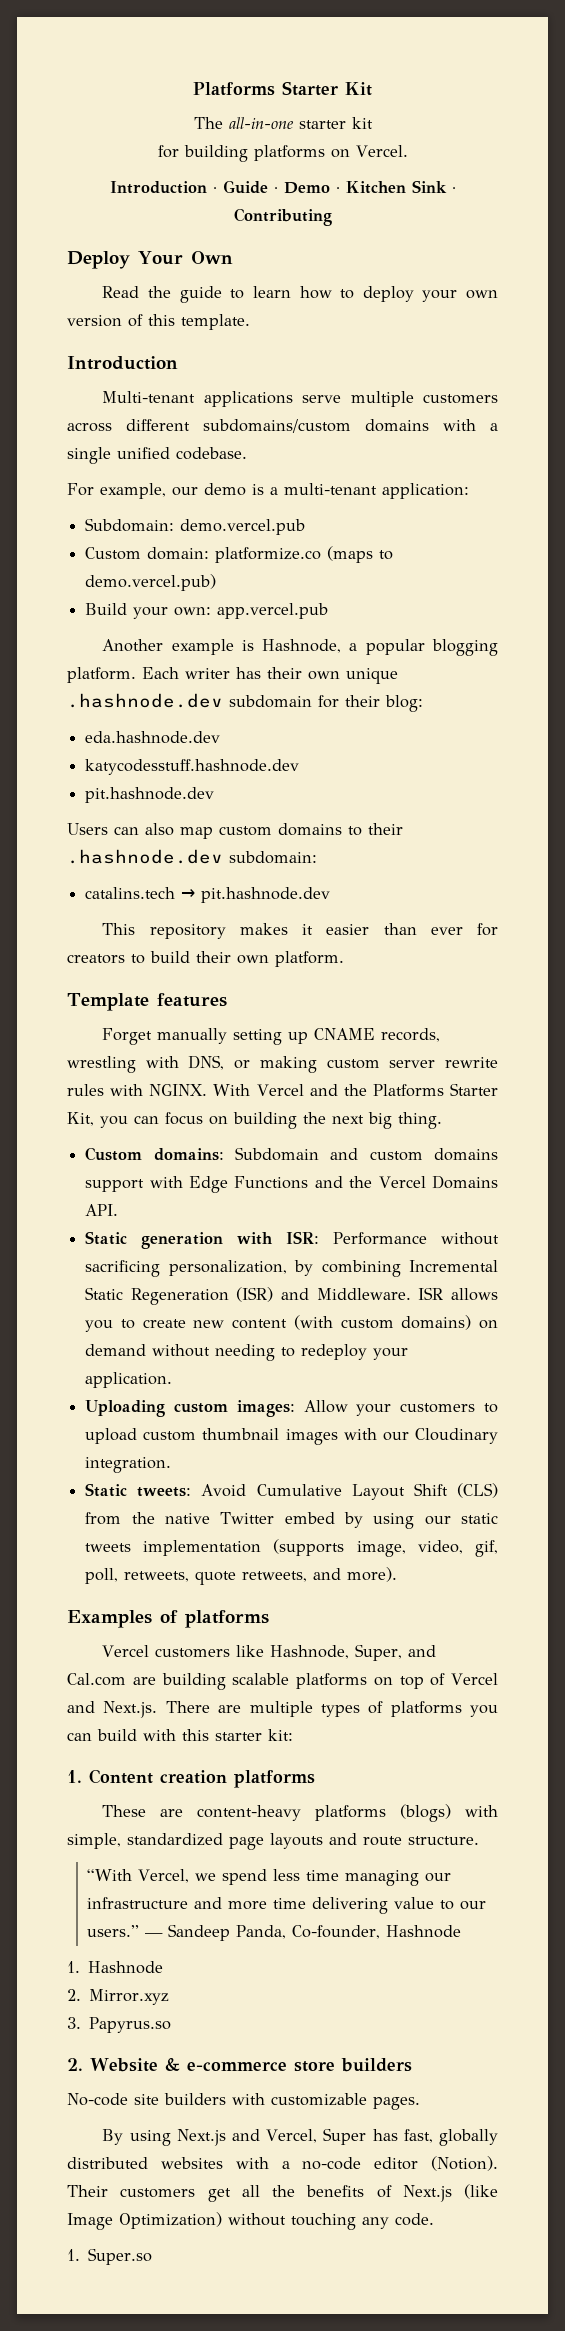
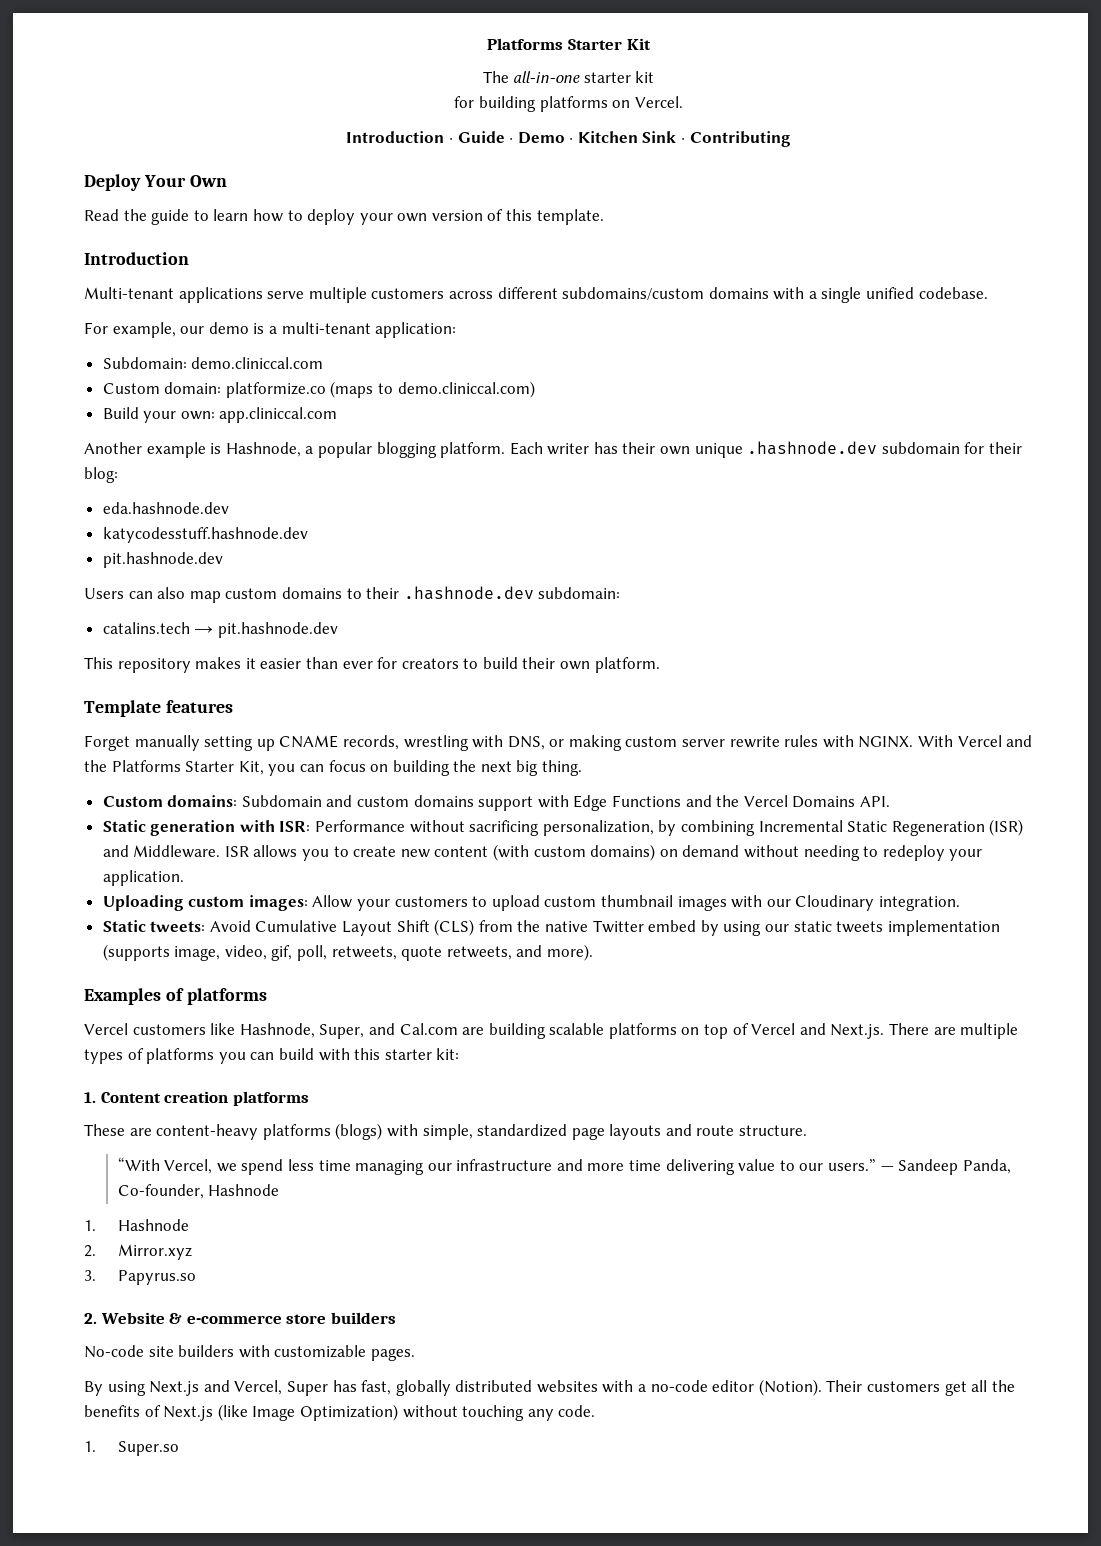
[180,519,306,535] demo.vercel.pub -> [191,357,324,369] demo.cliniccal.com
[85,574,217,591] demo.vercel.pub) -> [397,381,535,398] demo.cliniccal.com)
[217,603,329,619] app.vercel.pub -> [219,407,338,423] app.cliniccal.com

